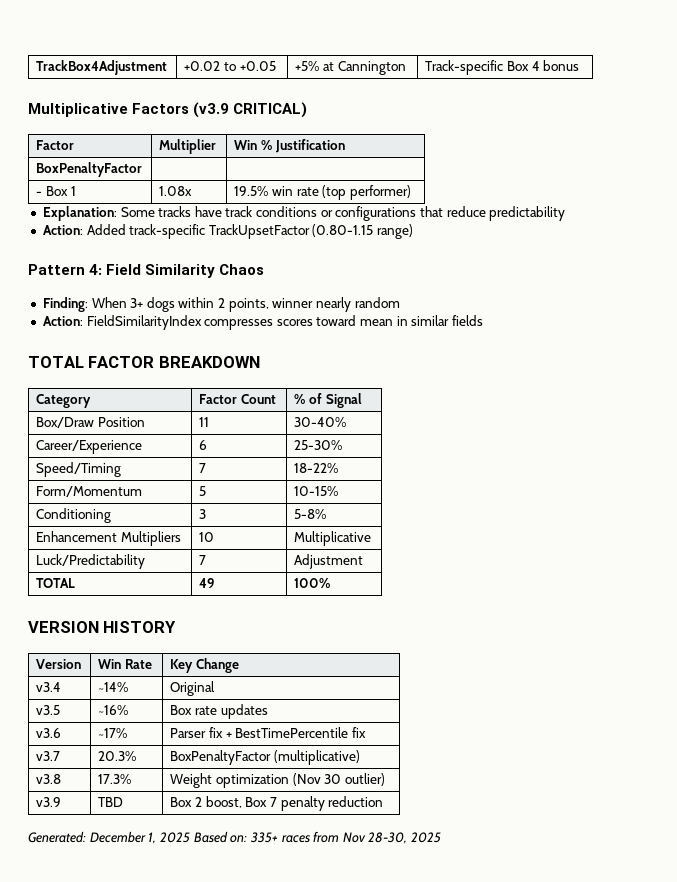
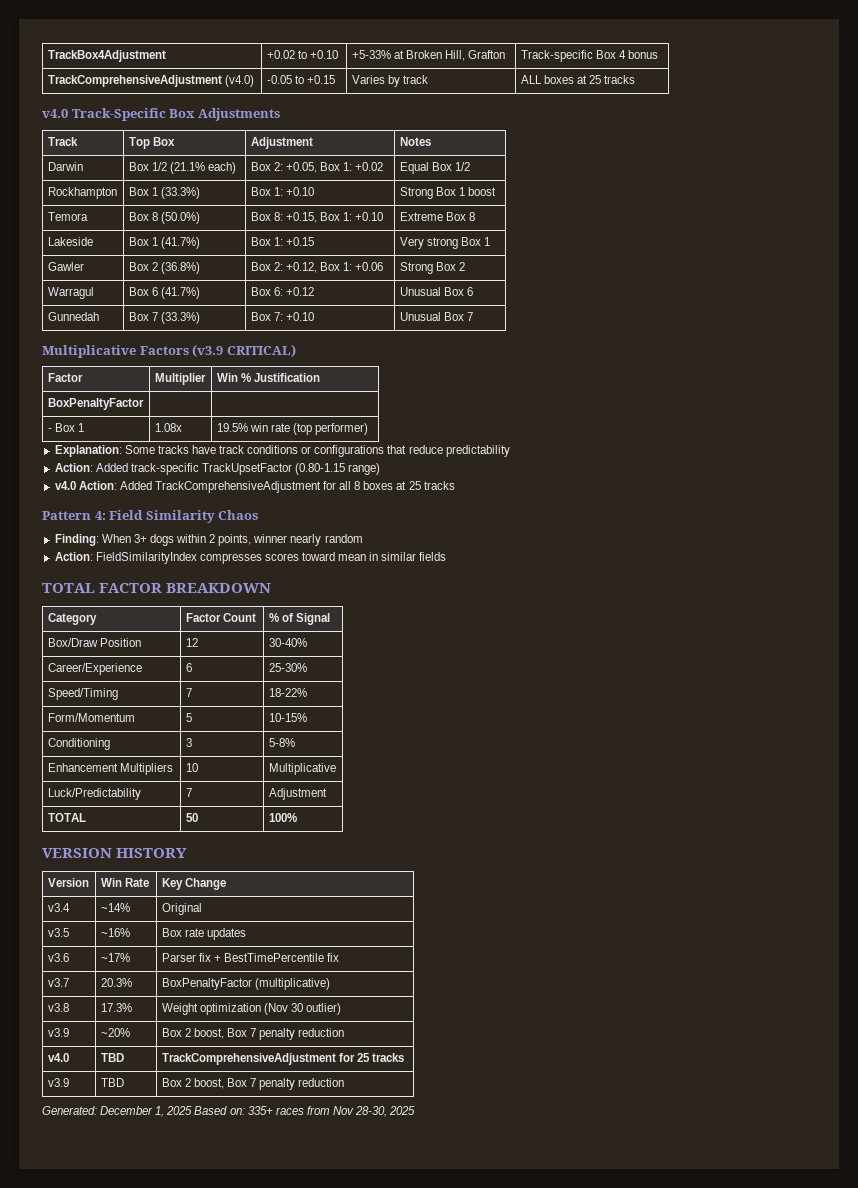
[239,61,276,71] [295,61,406,75] [425,60,580,75] +0.05 | +5% at Cannington | Track-specific Box 4 bonus -> [309,50,338,59] [351,50,506,61] [520,50,658,62] [47,75,254,87] [266,75,335,84] [351,75,428,87] [520,75,636,84] [42,108,280,121] [47,137,78,146] [128,137,175,149] [250,137,313,149] [399,137,431,146] [47,162,83,171] [128,162,236,174] [250,162,384,173] [399,162,470,174] [47,187,117,199] [128,187,200,199] [250,187,314,196] [399,187,496,199] [47,212,88,221] [128,212,200,224] [250,212,384,223] [399,212,475,221] [47,237,93,246] [128,237,200,249] [250,237,314,246] [399,237,490,249] [47,262,84,271] [128,262,200,274] [250,262,384,273] [399,262,465,274] [47,287,94,299] [128,287,200,299] [250,287,314,296] [399,287,473,296] [47,312,99,321] [128,312,200,324] [250,312,314,321] [399,312,473,321] +0.10 | +5-33% at Broken Hill, Grafton | Track-specific Box 4 bonus // TrackComprehensiveAdjustment (v4.0) | -0.05 to +0.15 | Varies by track | ALL boxes at 25 tracks // v4.0 Track-Specific Box Adjustments // Track | Top Box | Adjustment | Notes // Darwin | Box 1/2 (21.1% each) | Box 2: +0.05, Box 1: +0.02 | Equal Box 1/2 // Rockhampton | Box 1 (33.3%) | Box 1: +0.10 | Strong Box 1 boost // Temora | Box 8 (50.0%) | Box 8: +0.15, Box 1: +0.10 | Extreme Box 8 // Lakeside | Box 1 (41.7%) | Box 1: +0.15 | Very strong Box 1 // Gawler | Box 2 (36.8%) | Box 2: +0.12, Box 1: +0.06 | Strong Box 2 // Warragul | Box 6 (41.7%) | Box 6: +0.12 | Unusual Box 6 // Gunnedah | Box 7 (33.3%) | Box 7: +0.10 | Unusual Box 7
(414, 231) none -> [54,481,455,493] // v4.0 Action: Added TrackComprehensiveAdjustment for all 8 boxes at 25 tracks
[199,417,210,427] 11 -> [185,638,198,647] 12
[199,578,216,588] 49 -> [185,813,198,822] 50
(385, 779) none -> [47,1028,69,1037] [100,1028,130,1037] [161,1028,345,1040] [47,1053,69,1062] [100,1053,124,1062] [161,1053,404,1065] // v3.9 | ~20% | Box 2 boost, Box 7 penalty reduction // v4.0 | TBD | TrackComprehensiveAdjustment for 25 tracks

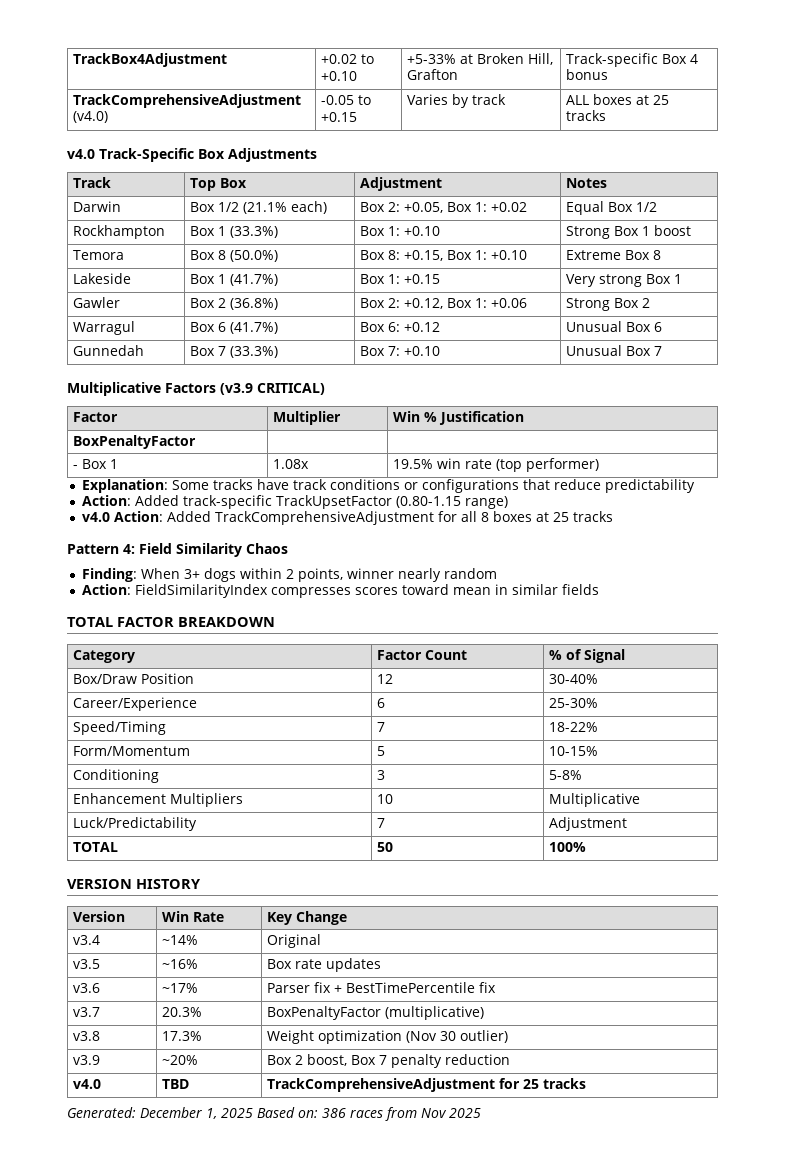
[47,1078,69,1087] [100,1078,124,1087] [161,1078,345,1090] // v3.9 | TBD | Box 2 boost, Box 7 penalty reduction -> (587, 1083) none
[247,1106,273,1115] 335+ -> [322,1108,346,1118] 386
[355,1106,388,1117] 28-30, -> (447, 1113) none

